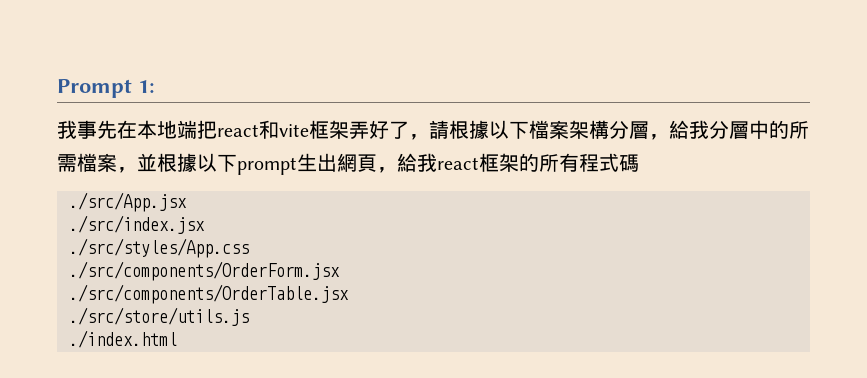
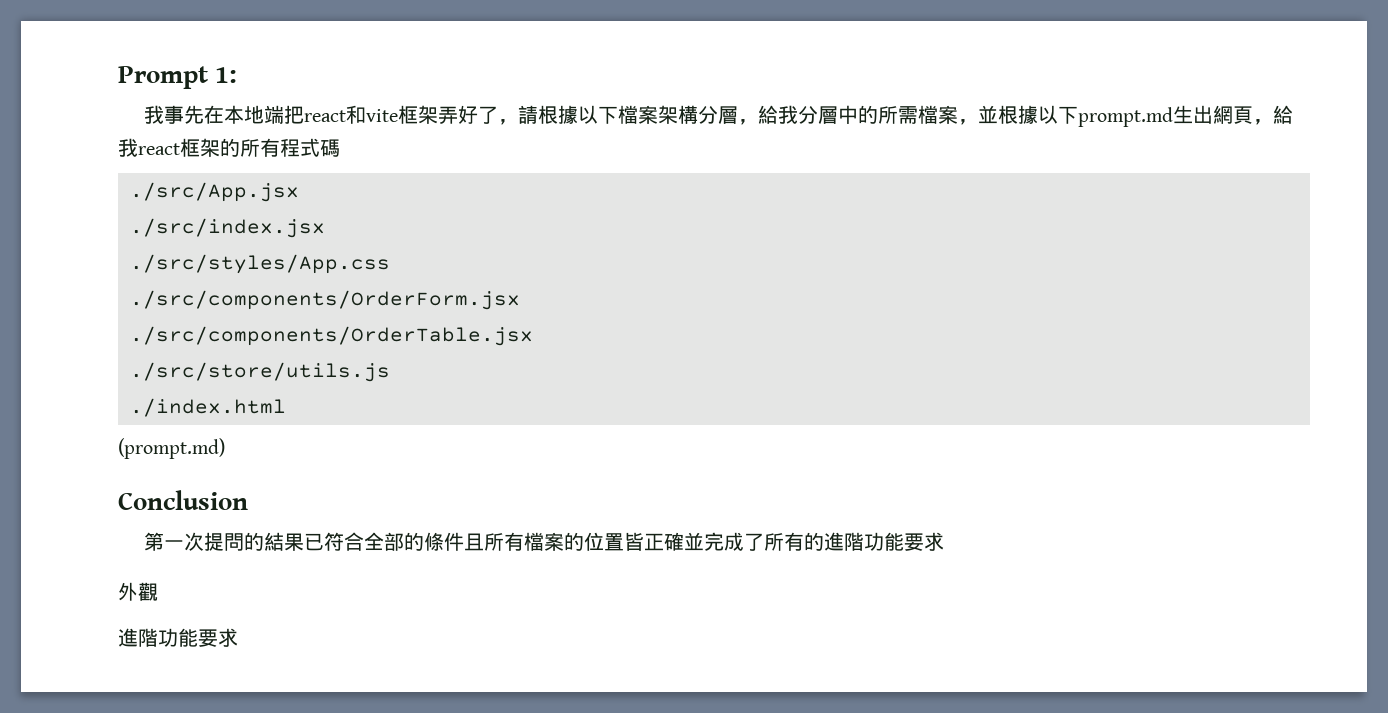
[237,157,297,175] prompt -> [1078,107,1174,127] prompt.md
(177, 339) none -> [118,438,225,459] [118,490,248,510] [144,532,945,551] [118,582,158,601] [118,628,238,647] // (prompt.md) // Conclusion // 第一次提問的結果已符合全部的條件且所有檔案的位置皆正確並完成了所有的進階功能要求 // 外觀 // 進階功能要求

